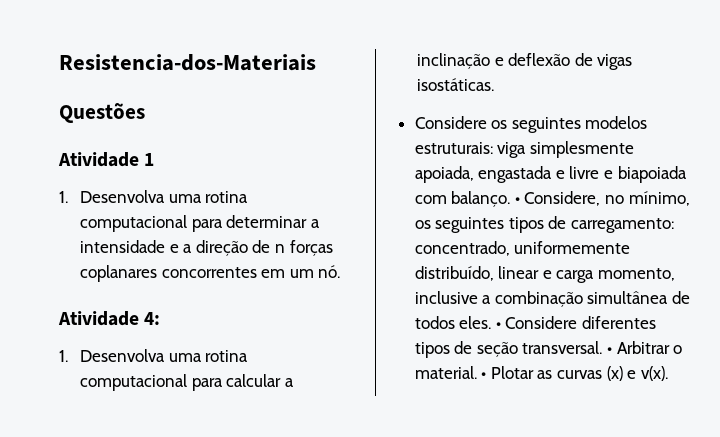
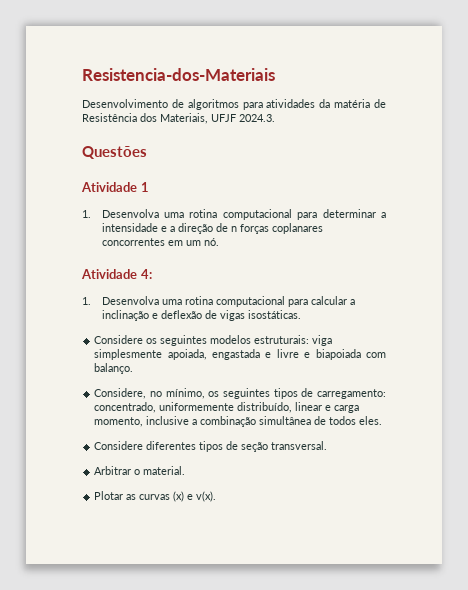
(316, 62) none -> [82,99,386,110] [82,113,275,124] // Desenvolvimento de algoritmos para atividades da matéria de Resistência dos Materiais, UFJF 2024.3.
[514,197,520,204] • -> (134, 368) //
[495,322,501,329] • -> (383, 420) //
[607,347,613,354] • -> (328, 445) //
[481,372,487,379] • -> (186, 470) //

